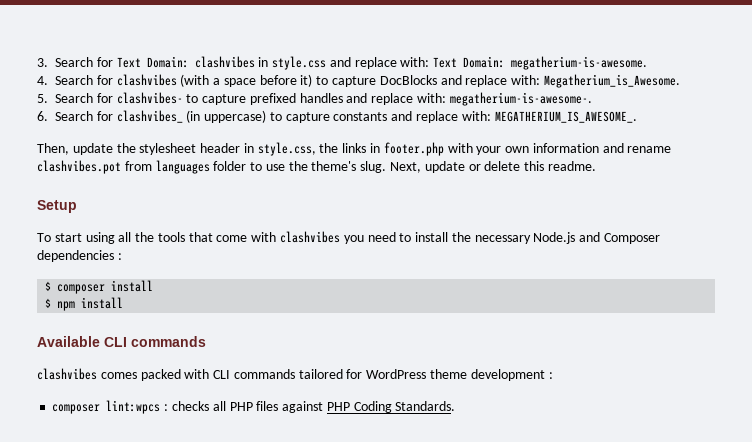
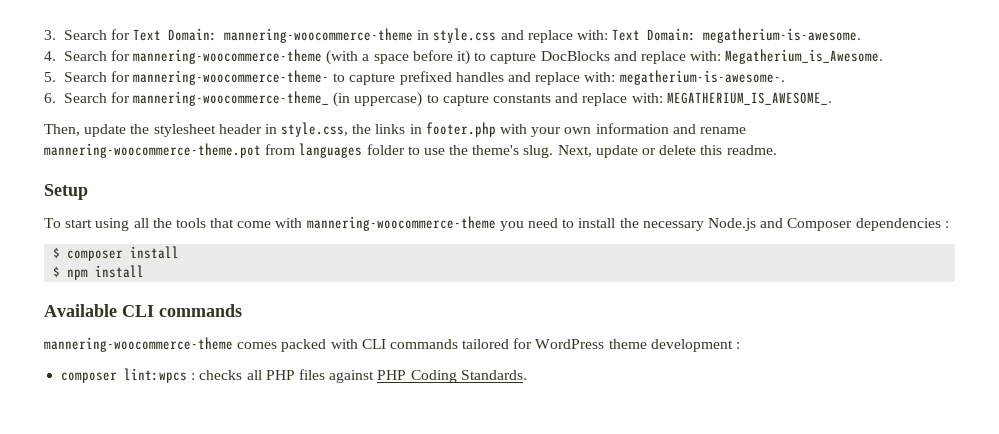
[194,56,255,68] clashvibes -> [224,28,414,43] mannering-woocommerce-theme
[116,74,177,86] clashvibes -> [133,49,323,64] mannering-woocommerce-theme
[116,92,183,104] clashvibes- -> [133,70,330,85] mannering-woocommerce-theme-
[116,110,183,123] clashvibes_ -> [133,91,330,106] mannering-woocommerce-theme_
[37,160,121,174] clashvibes.pot -> [44,143,261,158] mannering-woocommerce-theme.pot
[280,231,341,243] clashvibes -> [306,216,496,231] mannering-woocommerce-theme
[37,368,97,380] clashvibes -> [44,337,233,352] mannering-woocommerce-theme

